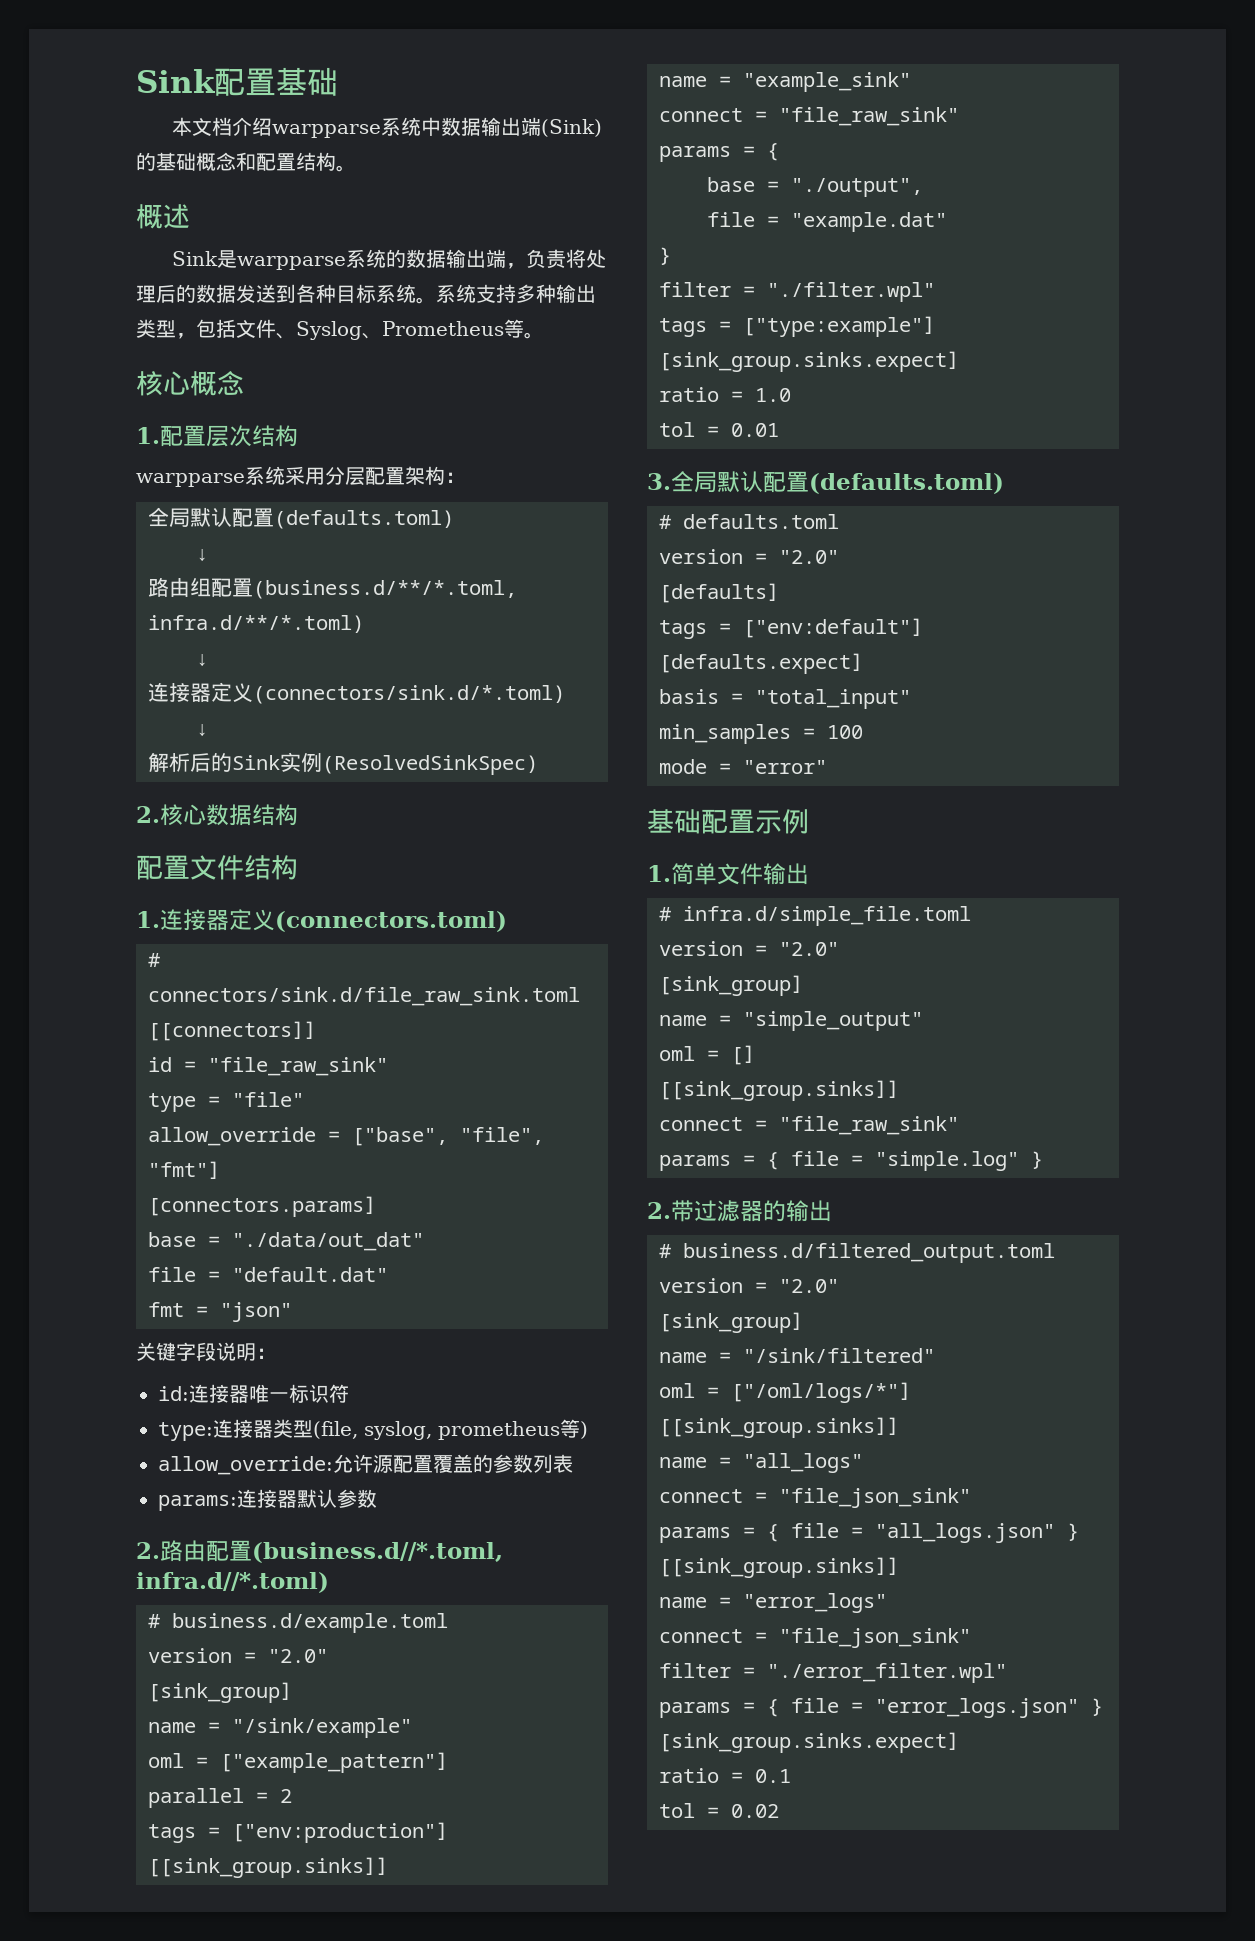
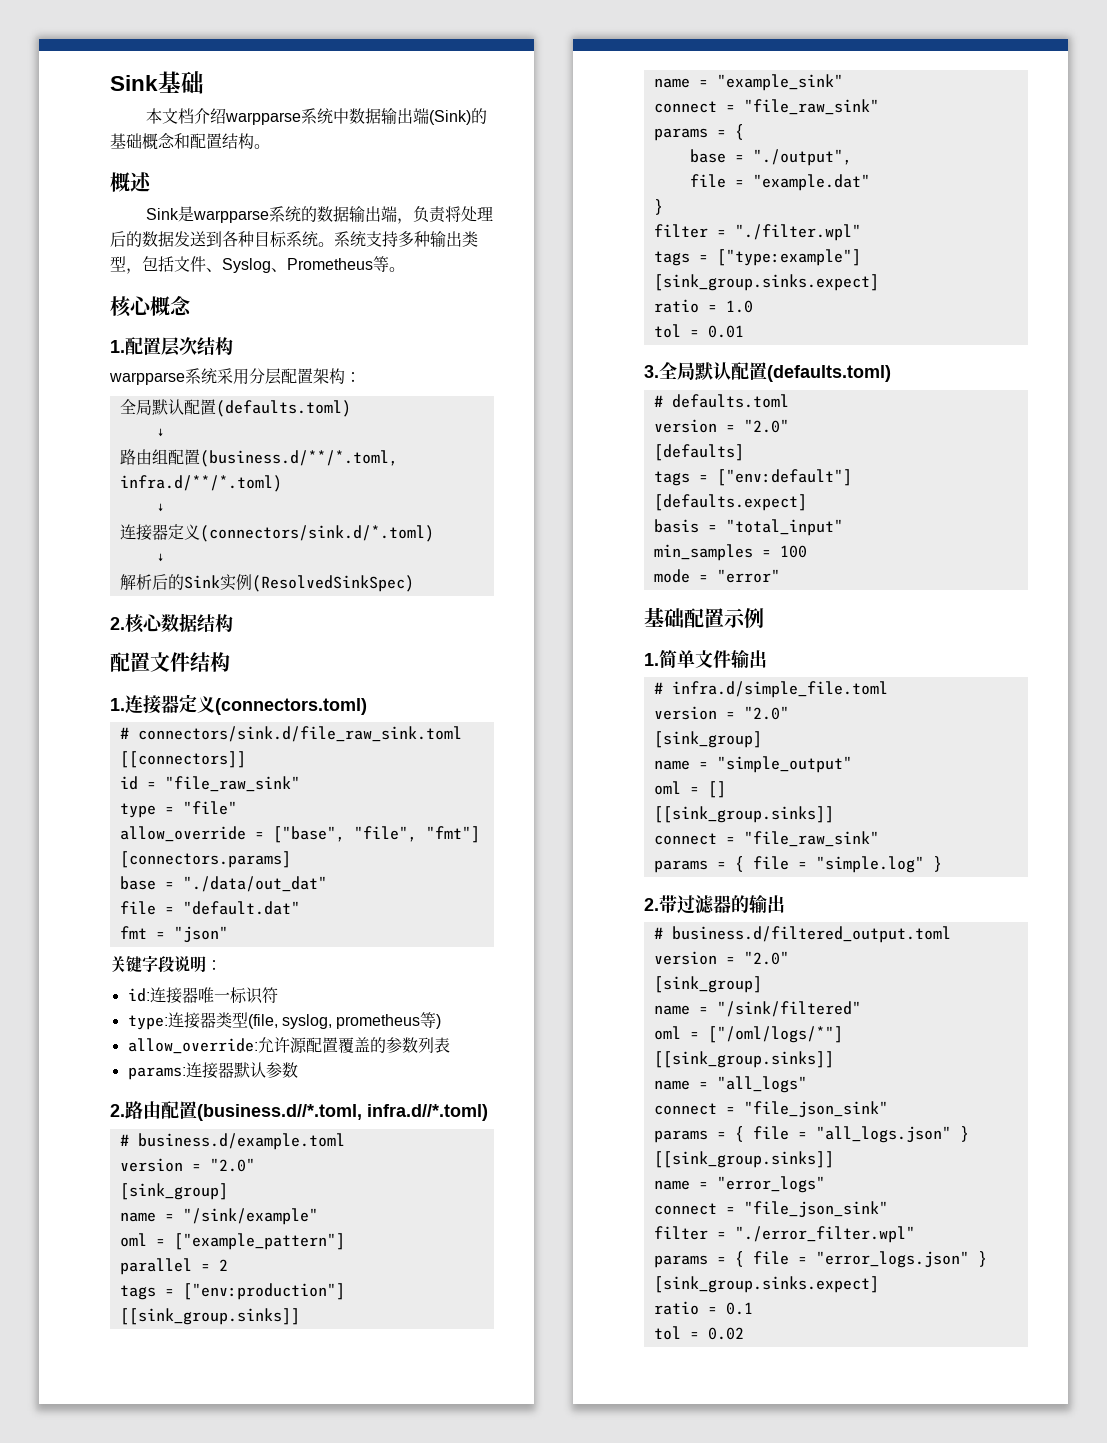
[136,68,276,96] Sink配置 -> [110,75,158,91] Sink

